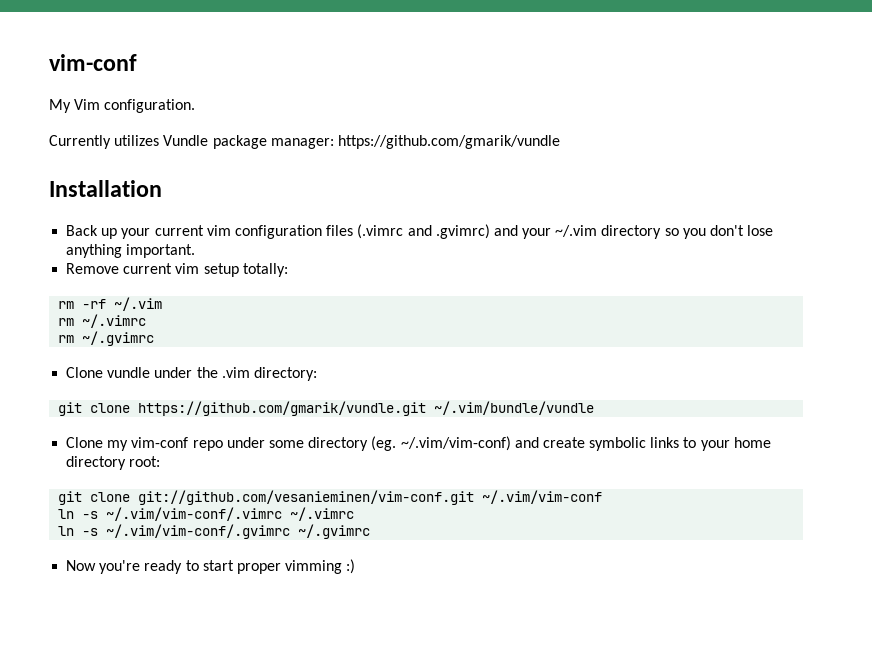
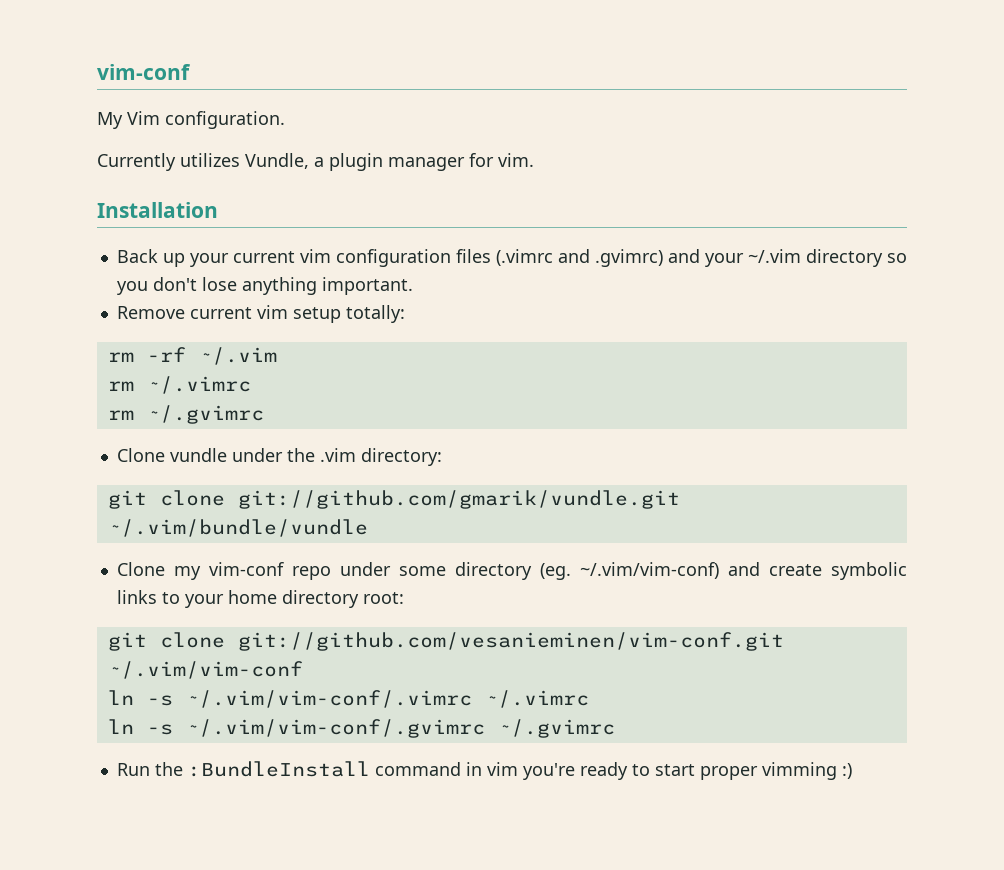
[163,135,560,149] Vundle package manager: https://github.com/gmarik/vundle -> [245,153,534,171] Vundle, a plugin manager for vim.
[138,401,427,416] https://github.com/gmarik/vundle.git -> [237,490,680,509] git://github.com/gmarik/vundle.git
[66,560,97,571] Now -> [116,761,518,777] Run the :BundleInstall command in vim

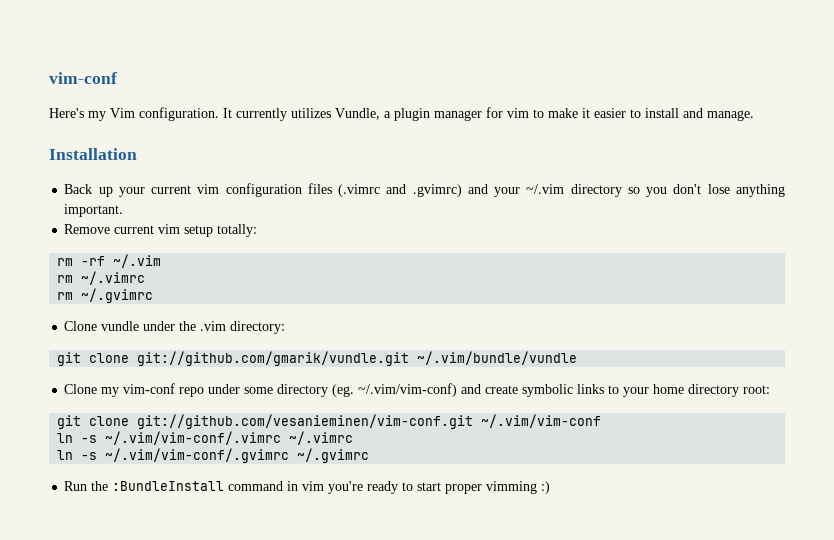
[97,112,123,129] My -> [49,108,106,121] Here's my
[97,153,176,171] // Currently -> [223,108,287,121] It currently
[498,153,534,167] vim. -> [507,108,754,121] vim to make it easier to install and manage.

